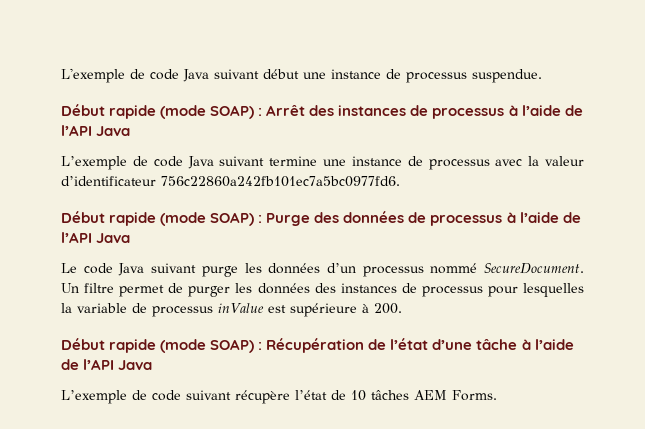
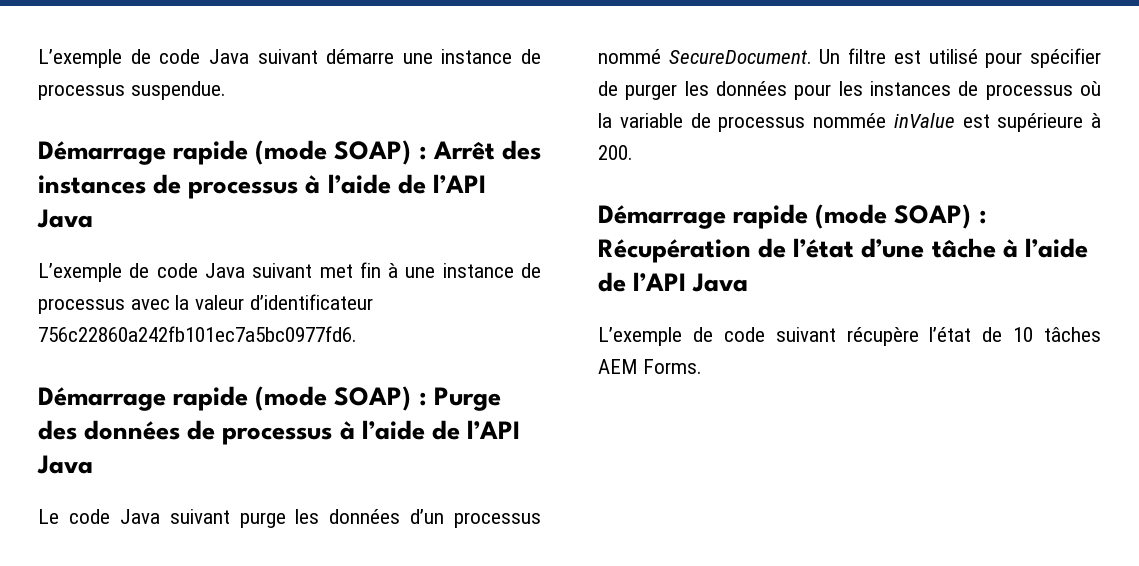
[61,68,299,83] L'exemple de code Java suivant début -> [38,49,395,68] L’exemple de code Java suivant démarre
[61,104,105,116] Début -> [38,141,166,165] Démarrage
[269,156,318,166] termine -> [319,262,399,278] met fin à
[61,211,105,223] Début -> [38,387,166,411] Démarrage
[119,285,165,297] permet -> [893,48,1101,68] est utilisé pour spécifier
[314,283,584,297] des instances de processus pour lesquelles -> [794,81,1101,100] pour les instances de processus où
(213, 311) none -> [813,113,886,128] nommée
[61,338,105,350] Début -> [598,205,726,229] Démarrage

